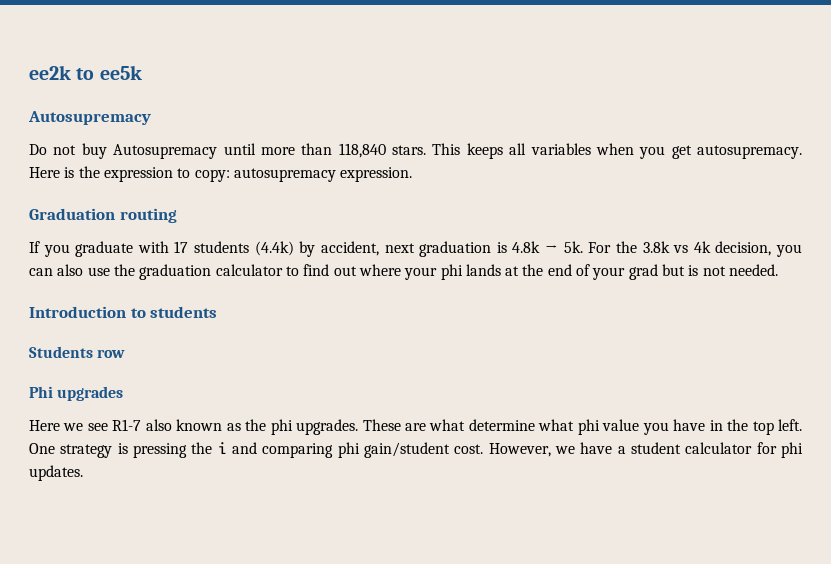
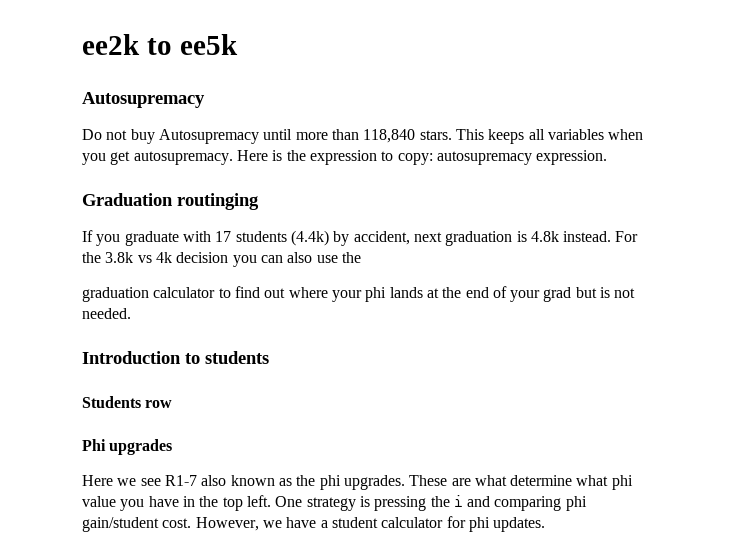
[119,208,177,223] routing -> [177,193,259,210] routinging
[545,241,583,253] → 5k. -> [563,231,612,242] instead.
[715,241,772,256] decision, -> [176,252,229,263] decision
(135, 270) none -> (361, 257) //

